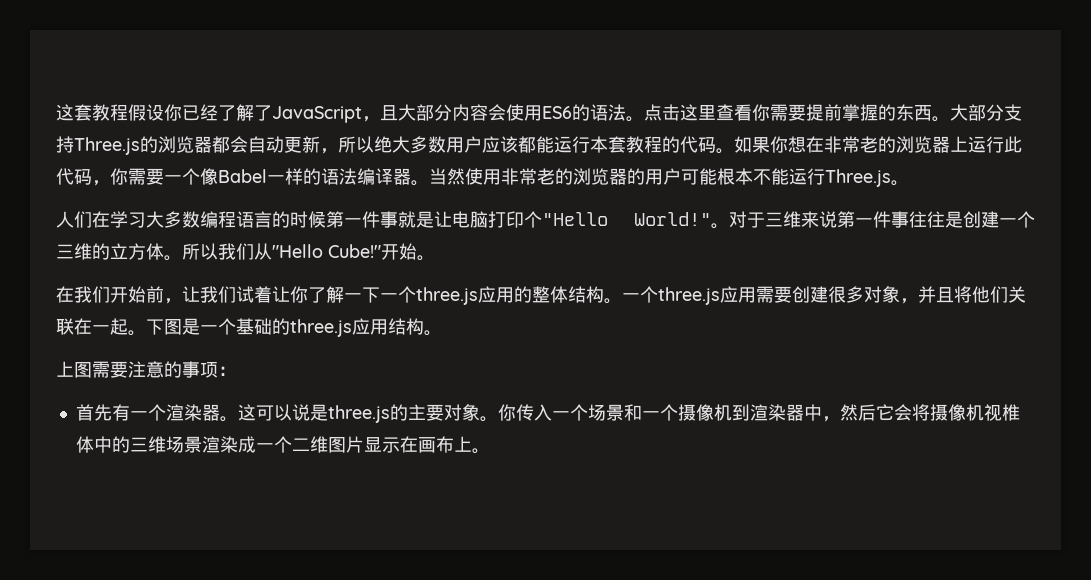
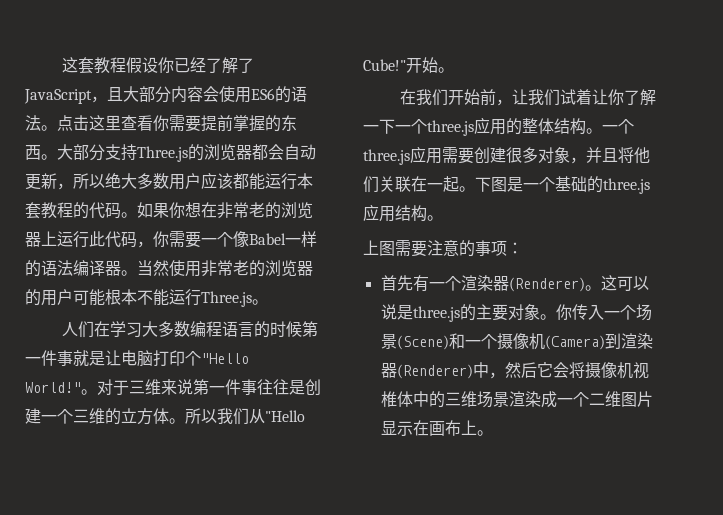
(220, 412) none -> [508,277,585,292] (Renderer)
(624, 412) none -> [396,335,449,350] (Scene)
(732, 412) none -> [544,335,605,350] (Camera)
(804, 412) none -> [396,364,473,379] (Renderer)

